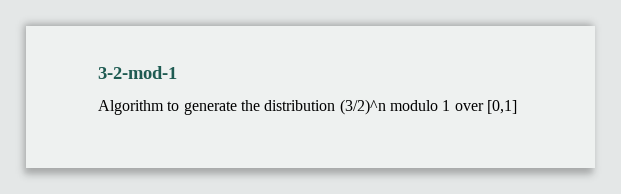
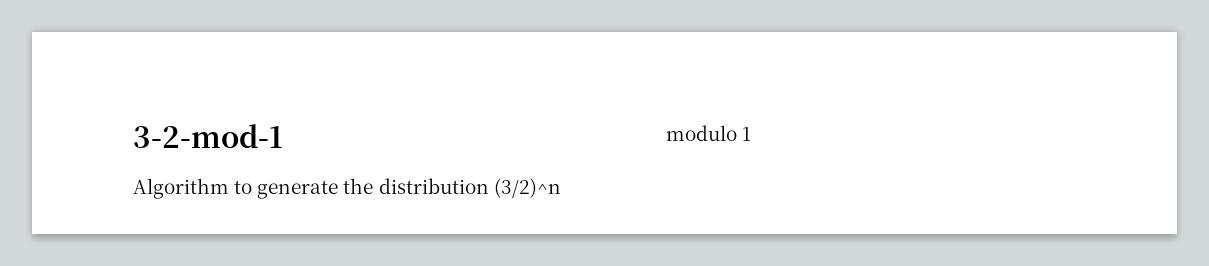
[454,100,517,114] over [0,1] -> (752, 134) none

